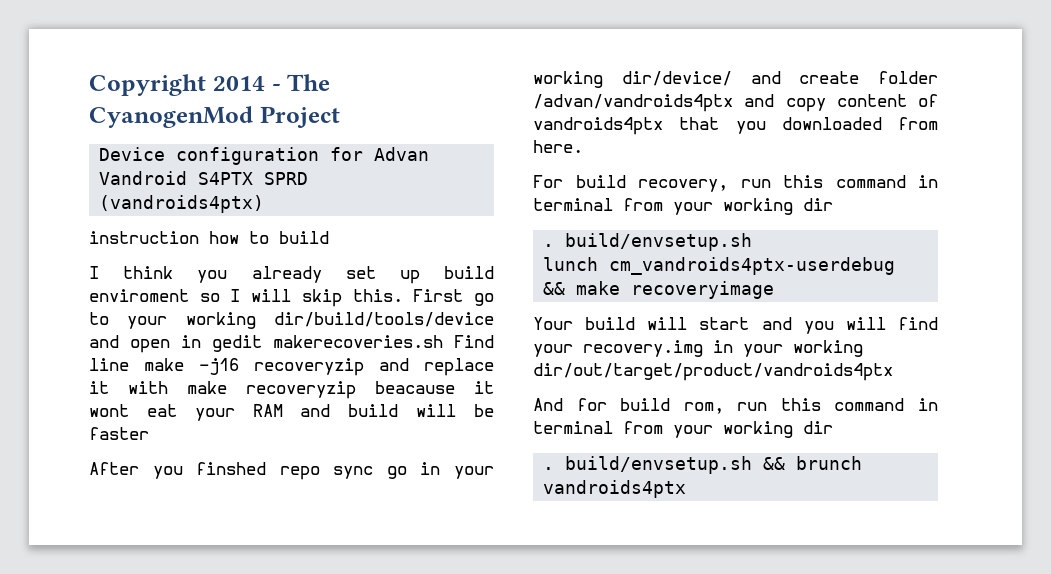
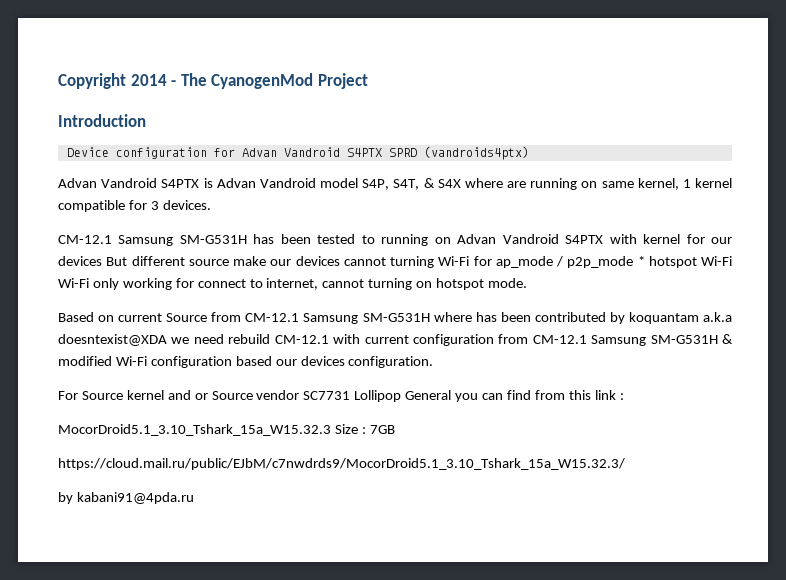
(340, 117) none -> [58,114,146,127] // Introduction
[89,231,329,244] [89,266,494,284] [89,289,495,307] [89,312,494,329] [89,335,494,353] [89,358,494,376] [89,381,494,399] [89,404,494,421] [89,427,149,440] [89,462,494,480] [533,71,938,88] [533,94,938,112] [533,117,938,135] [533,140,583,153] [533,175,938,192] [533,198,833,215] [543,233,753,251] [543,257,896,275] [543,281,775,299] [533,317,938,334] [533,340,863,357] [533,363,893,381] [533,398,938,414] [533,421,833,438] [543,456,863,474] [543,480,687,498] instruction how to build // I think you already set up build enviroment so I will skip this. First go to your working dir/build/tools/device and open in gedit makerecoveries.sh Find line make -j16 recoveryzip and replace it with make recoveryzip beacause it wont eat your RAM and build will be faster // After you finshed repo sync go in your working dir/device/ and create folder /advan/vandroids4ptx and copy content of vandroids4ptx that you downloaded from here. // For build recovery, run this command in terminal from your working dir // . build/envsetup.sh // lunch cm_vandroids4ptx-userdebug && make recoveryimage // Your build will start and you will find your recovery.img in your working dir/out/target/product/vandroids4ptx // And for build rom, run this command in terminal from your working dir // . build/envsetup.sh && brunch vandroids4ptx -> [58,178,732,190] [58,200,211,212] [58,234,732,246] [58,256,732,268] [58,278,528,290] [58,312,732,324] [58,334,733,346] [58,356,434,368] [58,390,624,402] [58,424,395,436] [58,458,625,470] [58,492,194,504] Advan Vandroid S4PTX is Advan Vandroid model S4P, S4T, & S4X where are running on same kernel, 1 kernel compatible for 3 devices. // CM-12.1 Samsung SM-G531H has been tested to running on Advan Vandroid S4PTX with kernel for our devices But different source make our devices cannot turning Wi-Fi for ap_mode / p2p_mode * hotspot Wi-Fi Wi-Fi only working for connect to internet, cannot turning on hotspot mode. // Based on current Source from CM-12.1 Samsung SM-G531H where has been contributed by koquantam a.k.a doesntexist@XDA we need rebuild CM-12.1 with current configuration from CM-12.1 Samsung SM-G531H & modified Wi-Fi configuration based our devices configuration. // For Source kernel and or Source vendor SC7731 Lollipop General you can find from this link : // MocorDroid5.1_3.10_Tshark_15a_W15.32.3 Size : 7GB // https://cloud.mail.ru/public/EJbM/c7nwdrds9/MocorDroid5.1_3.10_Tshark_15a_W15.32.3/ // by kabani91@4pda.ru

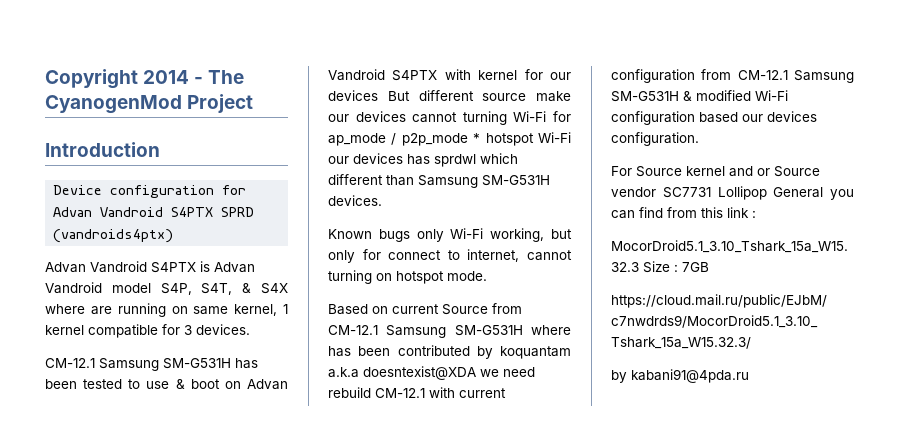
[381,234,429,246] running -> [146,379,220,389] use & boot
[58,278,172,290] Wi-Fi only working -> [328,153,518,167] [328,174,550,188] [328,195,382,206] [328,228,572,242] [328,250,355,263] our devices has sprdwl which different than Samsung SM-G531H devices. // Known bugs only Wi-Fi working, but only

